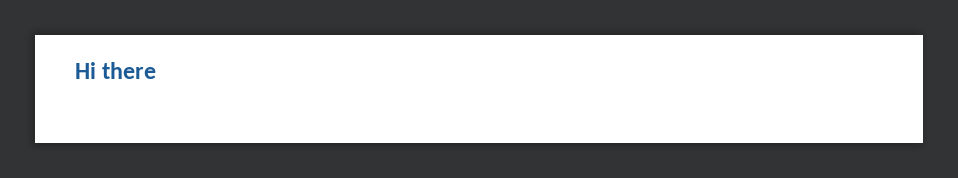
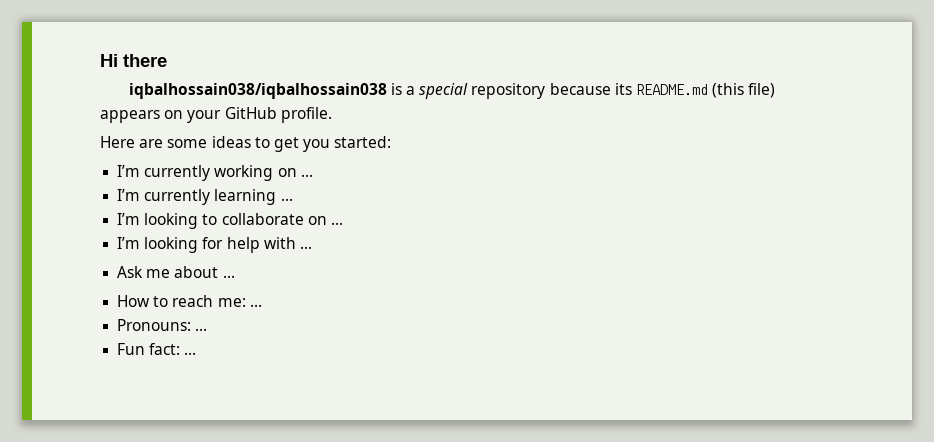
(157, 70) none -> [128,83,776,99] [100,107,332,123] [100,136,392,152] [117,165,313,181] [117,189,293,205] [117,213,343,229] [117,237,312,253] [117,266,235,278] [117,295,262,307] [117,319,208,331] [117,343,197,355] // iqbalhossain038/iqbalhossain038 is a special repository because its README.md (this file) appears on your GitHub profile. // Here are some ideas to get you started: // I’m currently working on ... // I’m currently learning ... // I’m looking to collaborate on ... // I’m looking for help with ... // Ask me about ... // How to reach me: ... // Pronouns: ... // Fun fact: ...

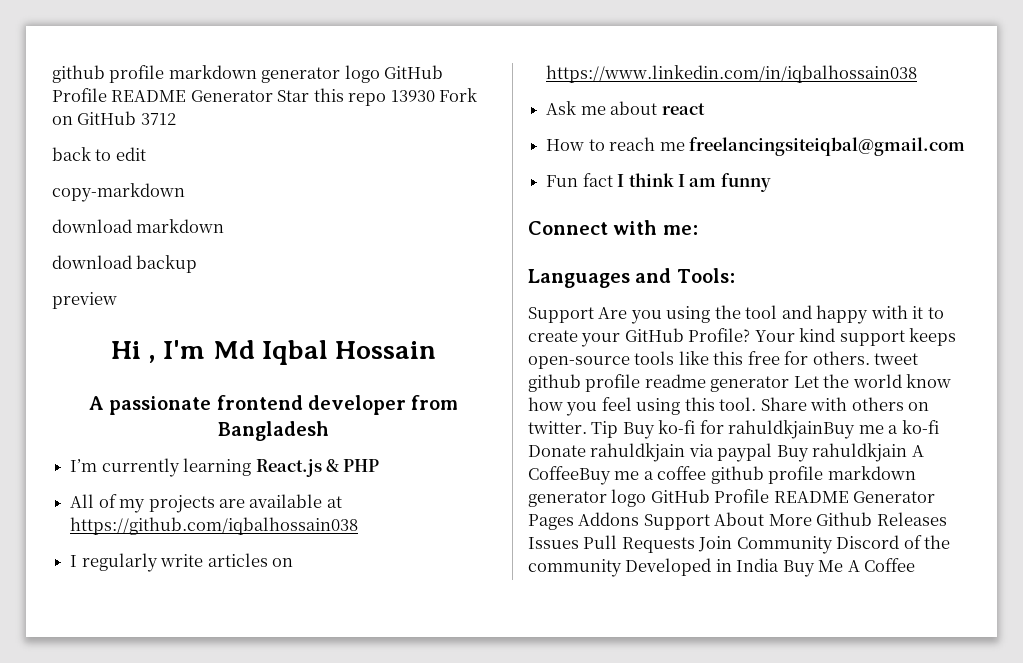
[100,54,167,67] [128,83,776,99] [100,107,332,123] [100,136,392,152] [117,165,313,181] [117,189,293,205] [117,213,343,229] [117,237,312,253] Hi there // iqbalhossain038/iqbalhossain038 is a special repository because its README.md (this file) appears on your GitHub profile. // Here are some ideas to get you started: // I’m currently working on ... // I’m currently learning ... // I’m looking to collaborate on ... // I’m looking for help with ... -> [52,65,444,83] [52,88,478,106] [52,111,176,125] [52,147,146,161] [52,183,185,202] [52,219,225,233] [52,255,198,273] [52,292,117,309] [110,340,437,365] [88,395,459,415] [218,421,329,441] [70,458,380,477] [70,494,342,513] [70,517,359,535] [70,553,293,572] [546,65,918,83] github profile markdown generator logo GitHub Profile README Generator Star this repo 13930 Fork on GitHub 3712 // back to edit // copy-markdown // download markdown // download backup // preview // Hi , I'm Md Iqbal Hossain // A passionate frontend developer from Bangladesh // I’m currently learning React.js & PHP // All of my projects are available at https://github.com/iqbalhossain038 // I regularly write articles on https://www.linkedin.com/in/iqbalhossain038
[222,275,235,278] ... -> [661,103,705,115] react
[217,298,262,307] [117,319,208,331] [117,343,197,355] me: ... // Pronouns: ... // Fun fact: ... -> [659,137,965,156] [546,173,771,192] [528,220,698,235] [528,268,735,288] [528,305,944,324] [528,328,957,347] [528,351,919,369] [528,374,952,392] [528,397,930,416] [528,420,939,439] [528,443,924,462] [528,466,916,485] [528,489,936,507] [528,512,947,530] [528,535,951,554] [528,558,916,577] me freelancingsiteiqbal@gmail.com // Fun fact I think I am funny // Connect with me: // Languages and Tools: // Support Are you using the tool and happy with it to create your GitHub Profile? Your kind support keeps open-source tools like this free for others. tweet github profile readme generator Let the world know how you feel using this tool. Share with others on twitter. Tip Buy ko-fi for rahuldkjainBuy me a ko-fi Donate rahuldkjain via paypal Buy rahuldkjain A CoffeeBuy me a coffee github profile markdown generator logo GitHub Profile README Generator Pages Addons Support About More Github Releases Issues Pull Requests Join Community Discord of the community Developed in India Buy Me A Coffee

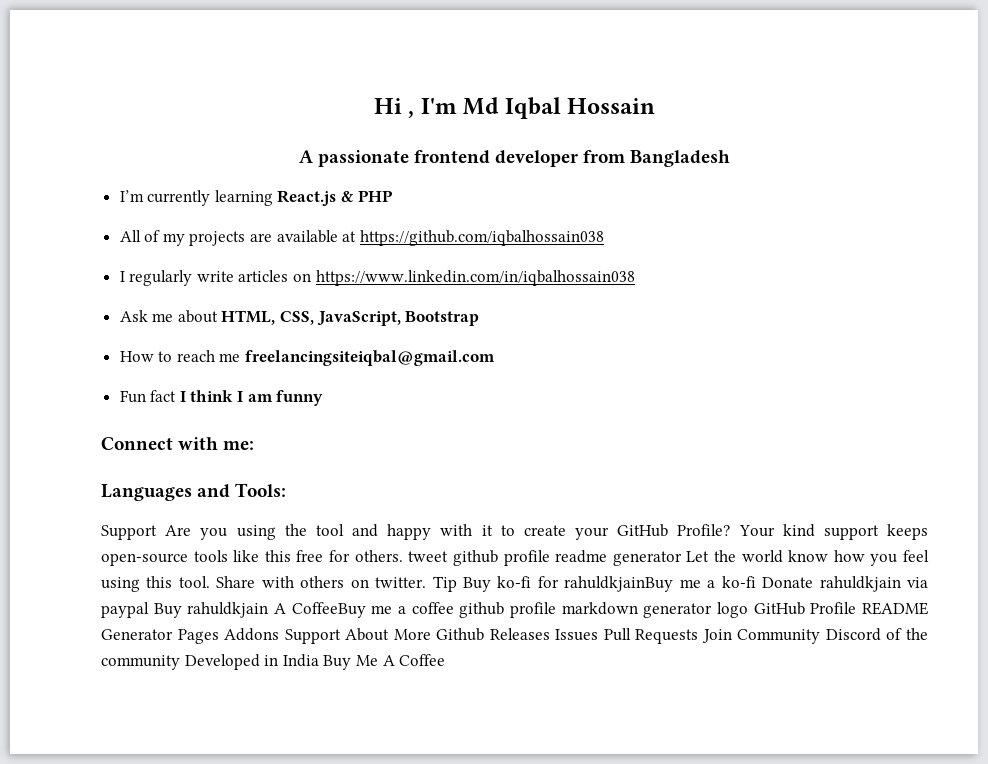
[52,65,444,83] [52,88,478,106] [52,111,176,125] [52,147,146,161] [52,183,185,202] [52,219,225,233] [52,255,198,273] [52,292,117,309] github profile markdown generator logo GitHub Profile README Generator Star this repo 13930 Fork on GitHub 3712 // back to edit // copy-markdown // download markdown // download backup // preview // -> (373, 106) none
[661,103,705,115] react -> [221,310,480,326] HTML, CSS, JavaScript, Bootstrap

